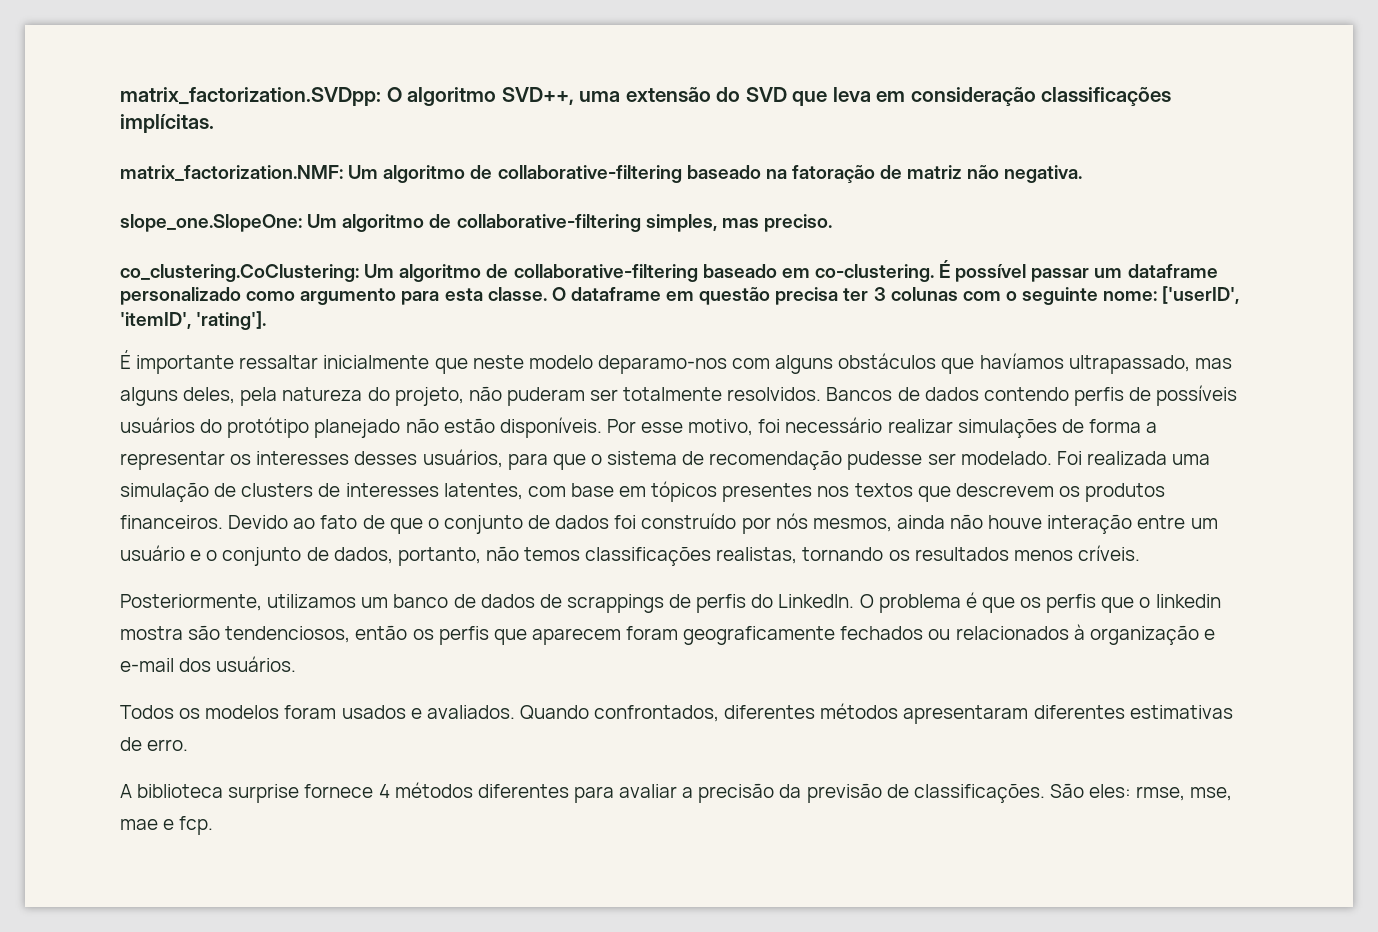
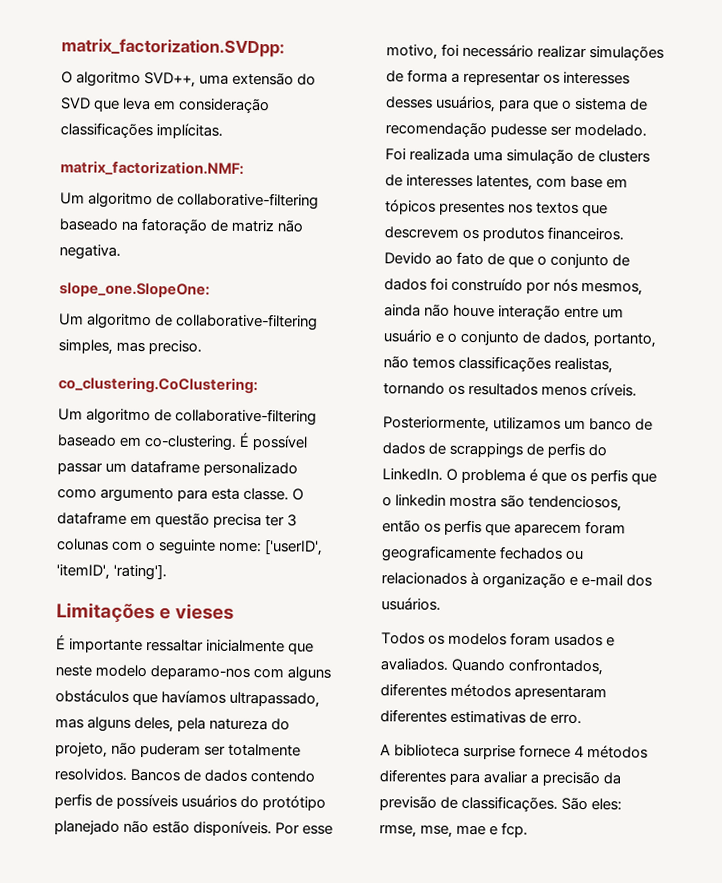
(381, 96) none -> (285, 48) //
(343, 173) none -> (244, 168) //
(302, 223) none -> (210, 290) //
(359, 273) none -> (258, 385) //
(267, 320) none -> [56,602,235,624] // Limitações e vieses

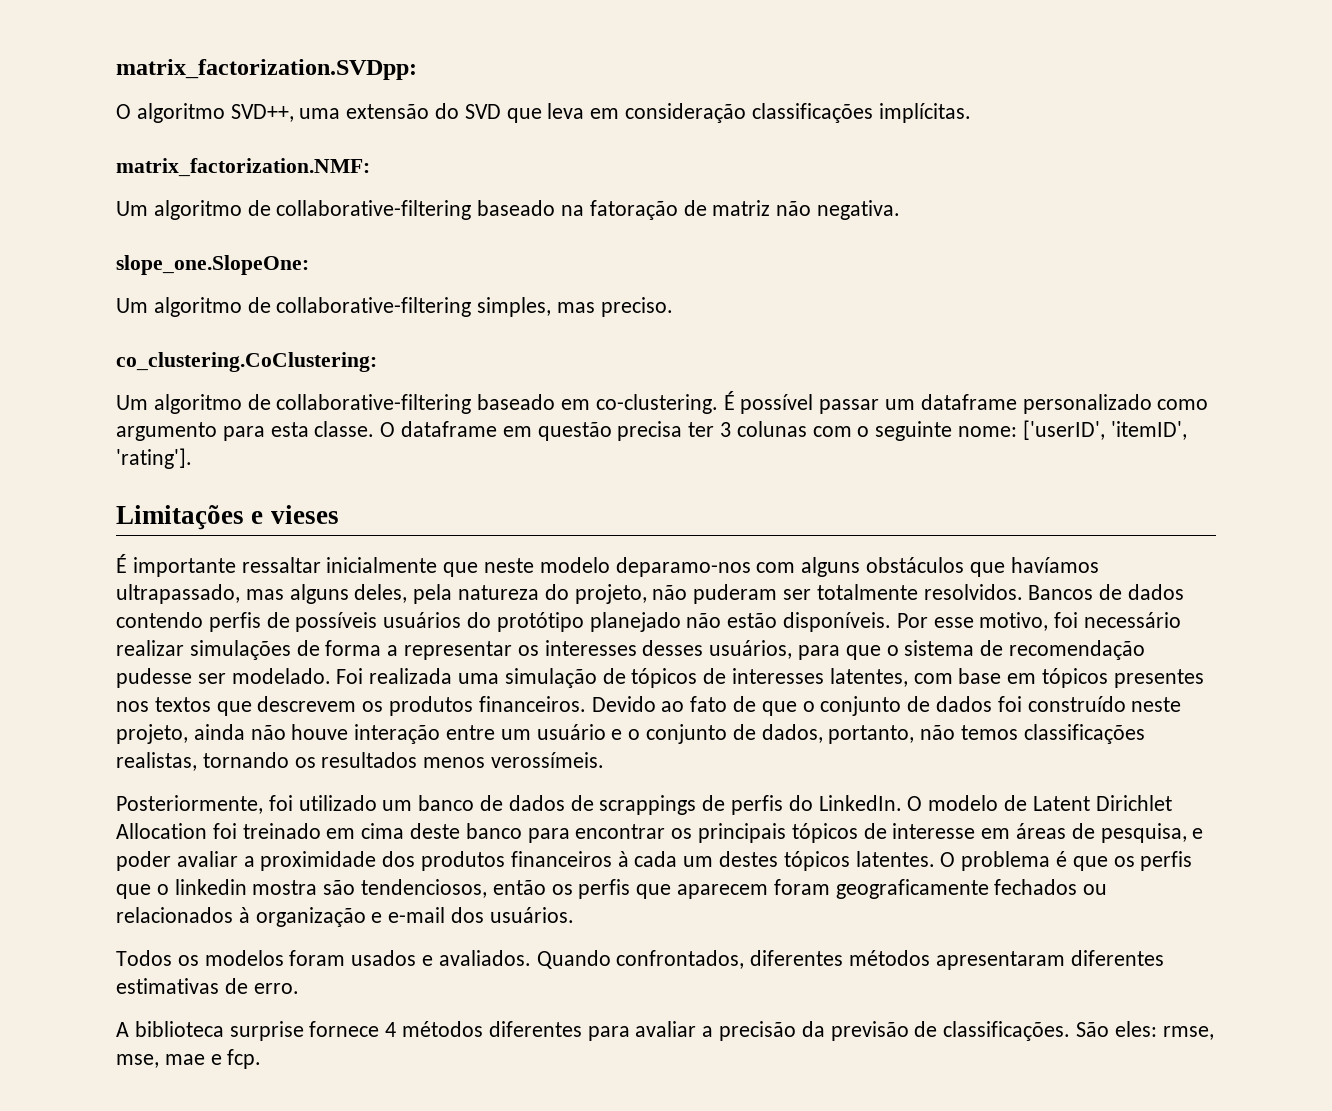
[598,150,651,163] clusters -> [631,668,698,688] tópicos
[526,278,644,296] por nós mesmos, -> [1131,697,1182,712] [116,724,188,744] neste projeto,
[590,383,638,397] críveis. -> [491,752,605,768] verossímeis.
[493,417,562,430] utilizamos -> [268,795,377,811] foi utilizado
(459, 474) none -> [928,795,1172,811] [116,823,1204,843] [116,851,956,871] modelo de Latent Dirichlet Allocation foi treinado em cima deste banco para encontrar os principais tópicos de interesse em áreas de pesquisa, e poder avaliar a proximidade dos produtos financeiros à cada um destes tópicos latentes. O

